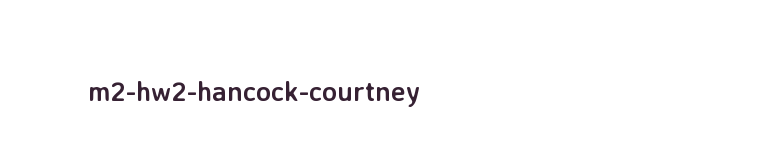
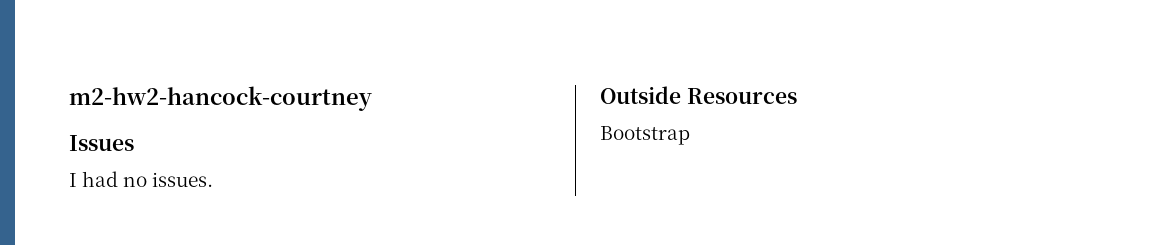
(420, 94) none -> [69,135,134,151] [69,171,214,187] [600,86,797,104] [600,126,690,145] // Issues // I had no issues. // Outside Resources // Bootstrap

